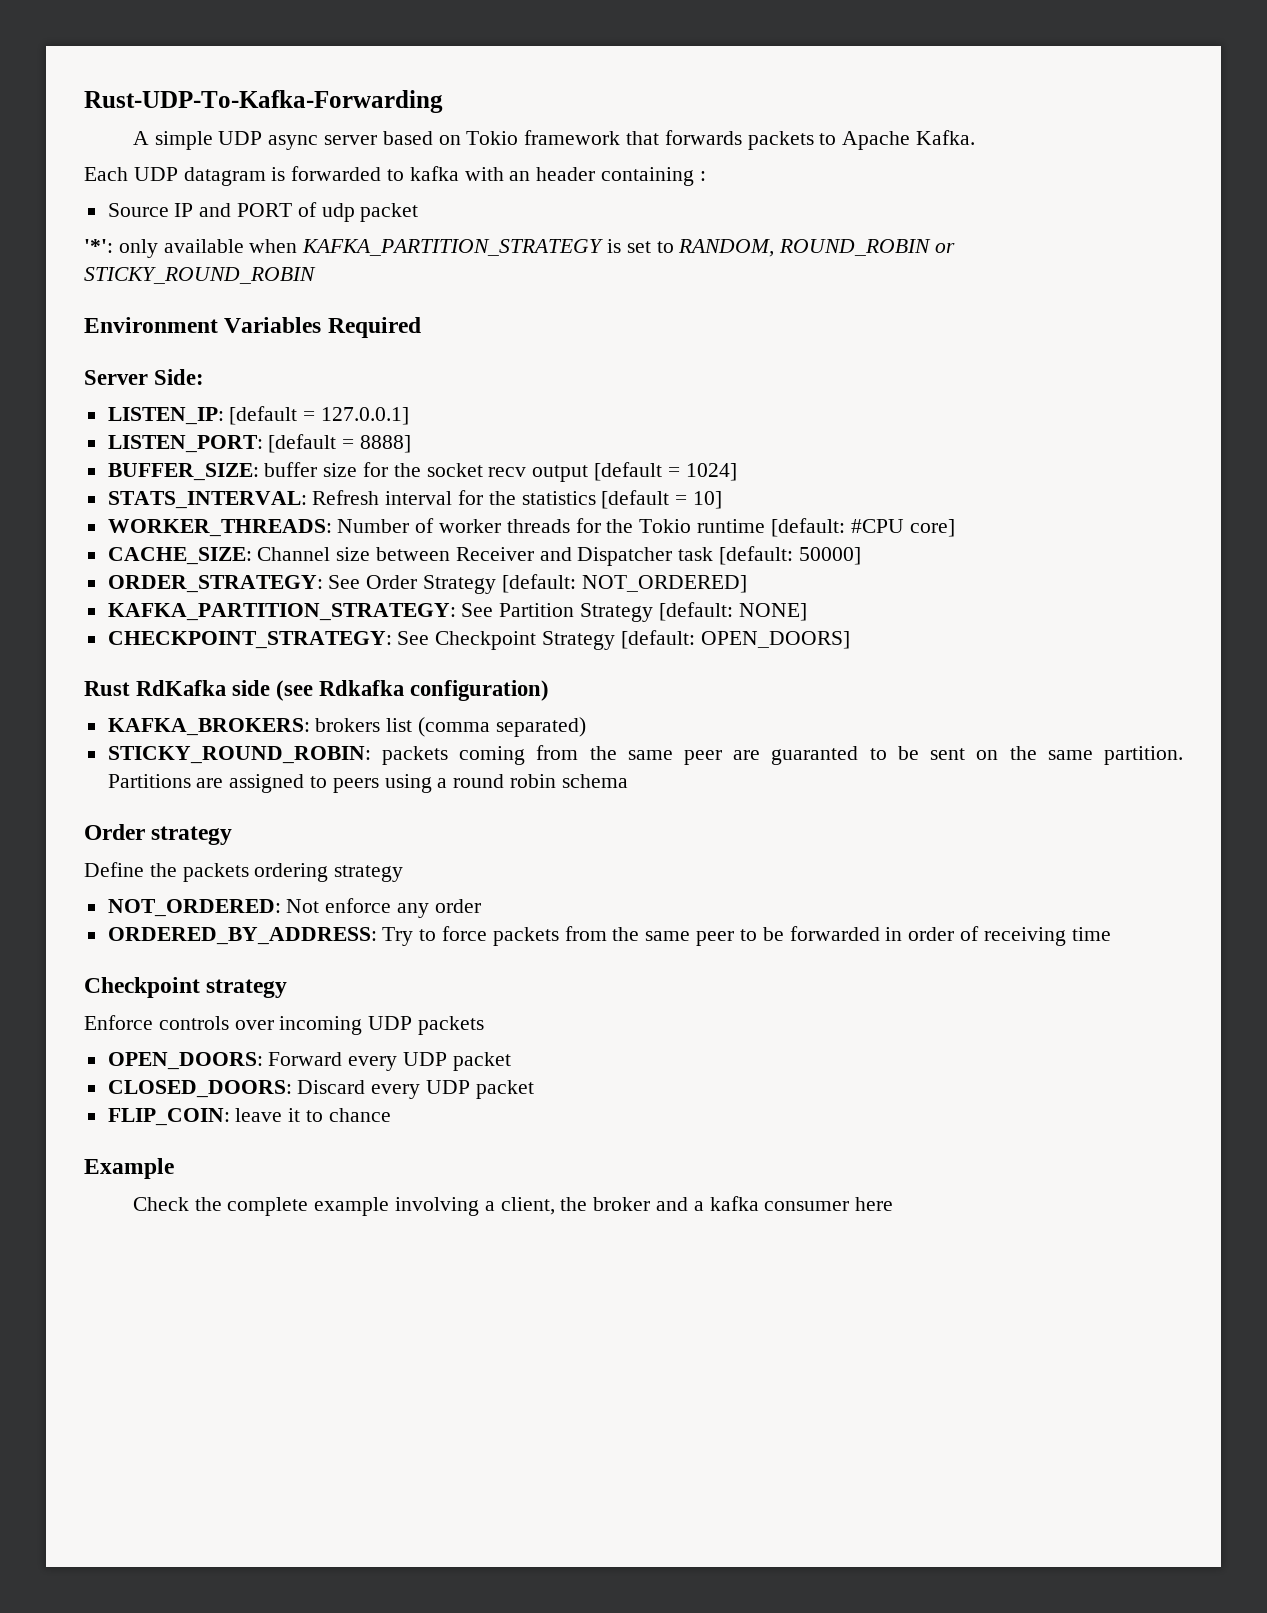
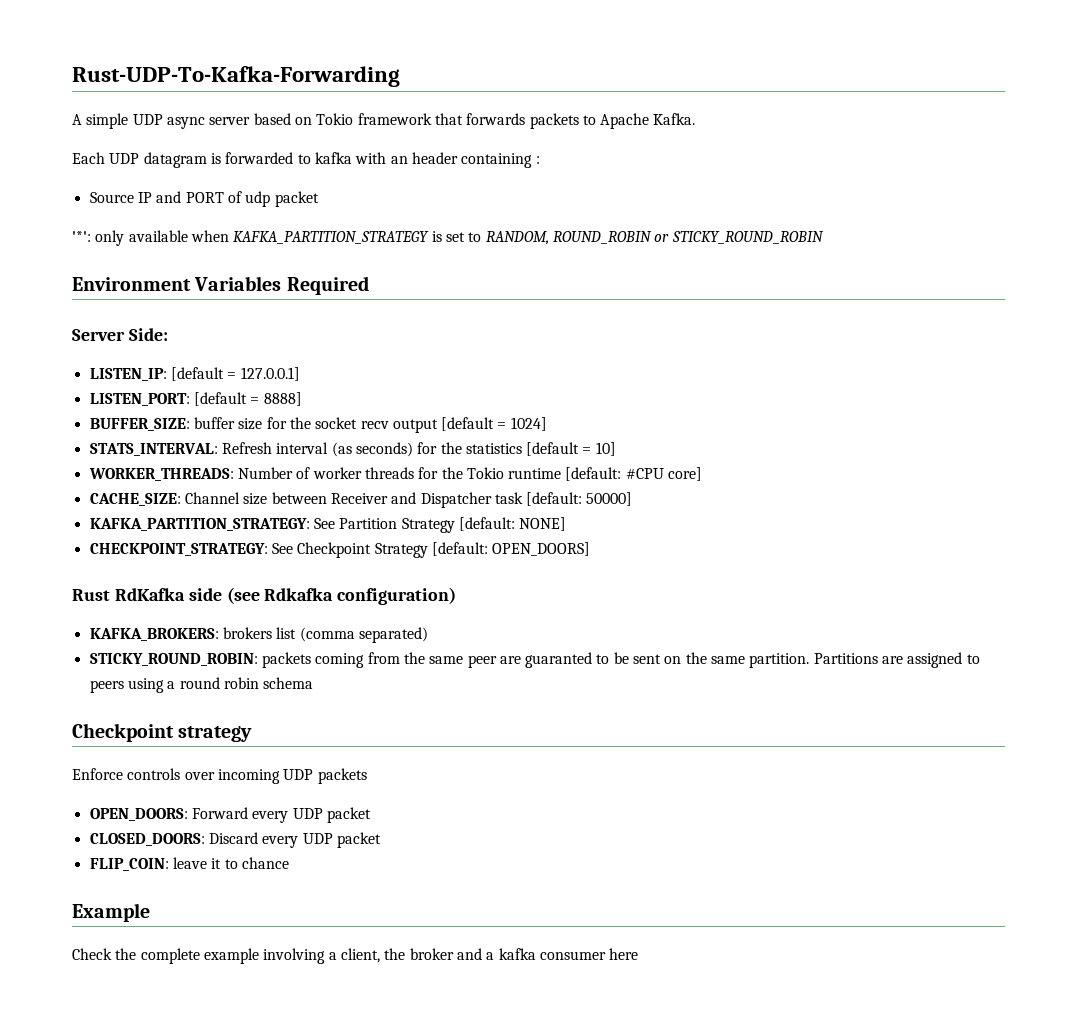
(453, 498) none -> [331,442,413,457] (as seconds)
[107,574,747,594] // ORDER_STRATEGY: See Order Strategy [default: NOT_ORDERED] -> (633, 499) none
[84,824,233,845] [84,862,404,882] [107,898,481,918] [107,926,1111,946] // Order strategy // Define the packets ordering strategy // NOT_ORDERED: Not enforce any order // ORDERED_BY_ADDRESS: Try to force packets from the same peer to be forwarded in order of receiving time -> (314, 683) none

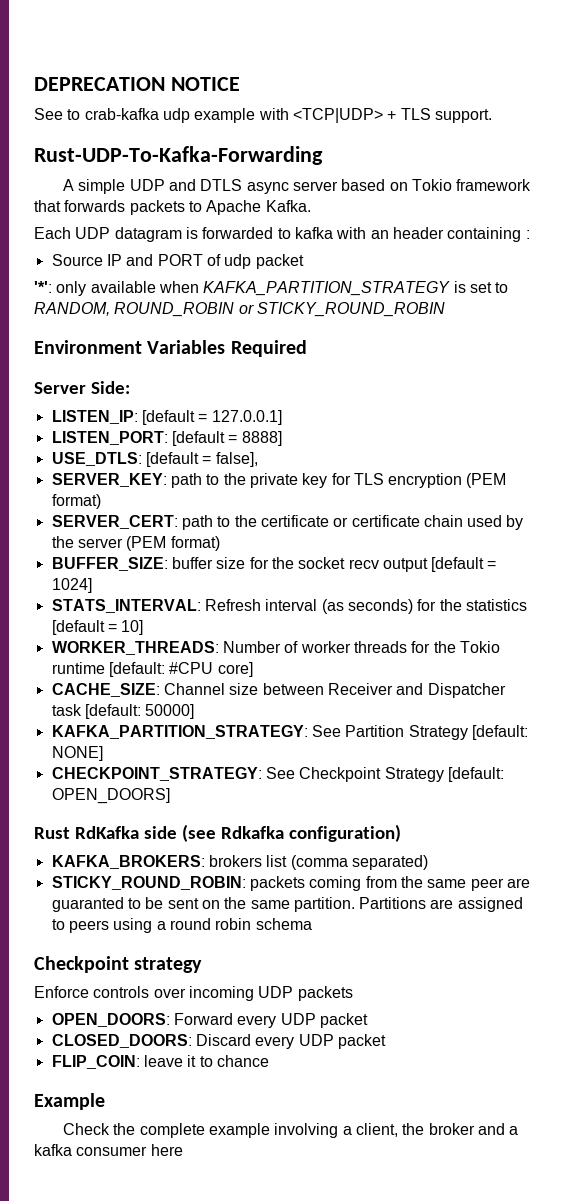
(72, 76) none -> [34,77,240,91] [34,108,492,123] DEPRECATION NOTICE // See to crab-kafka udp example with <TCP|UDP> + TLS support. //
(163, 119) none -> [169,179,243,191] and DTLS
(302, 399) none -> [51,452,258,467] [51,473,507,488] [51,494,101,509] [51,515,524,530] [51,536,220,551] // USE_DTLS: [default = false], // SERVER_KEY: path to the private key for TLS encryption (PEM format) // SERVER_CERT: path to the certificate or certificate chain used by the server (PEM format)

